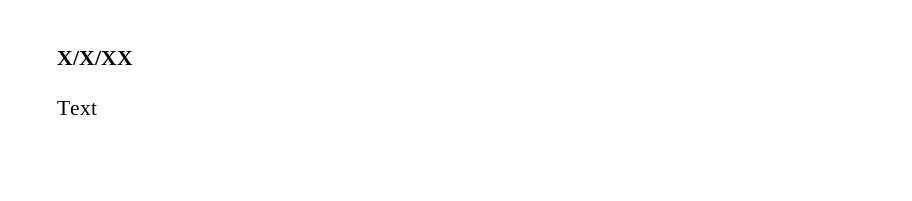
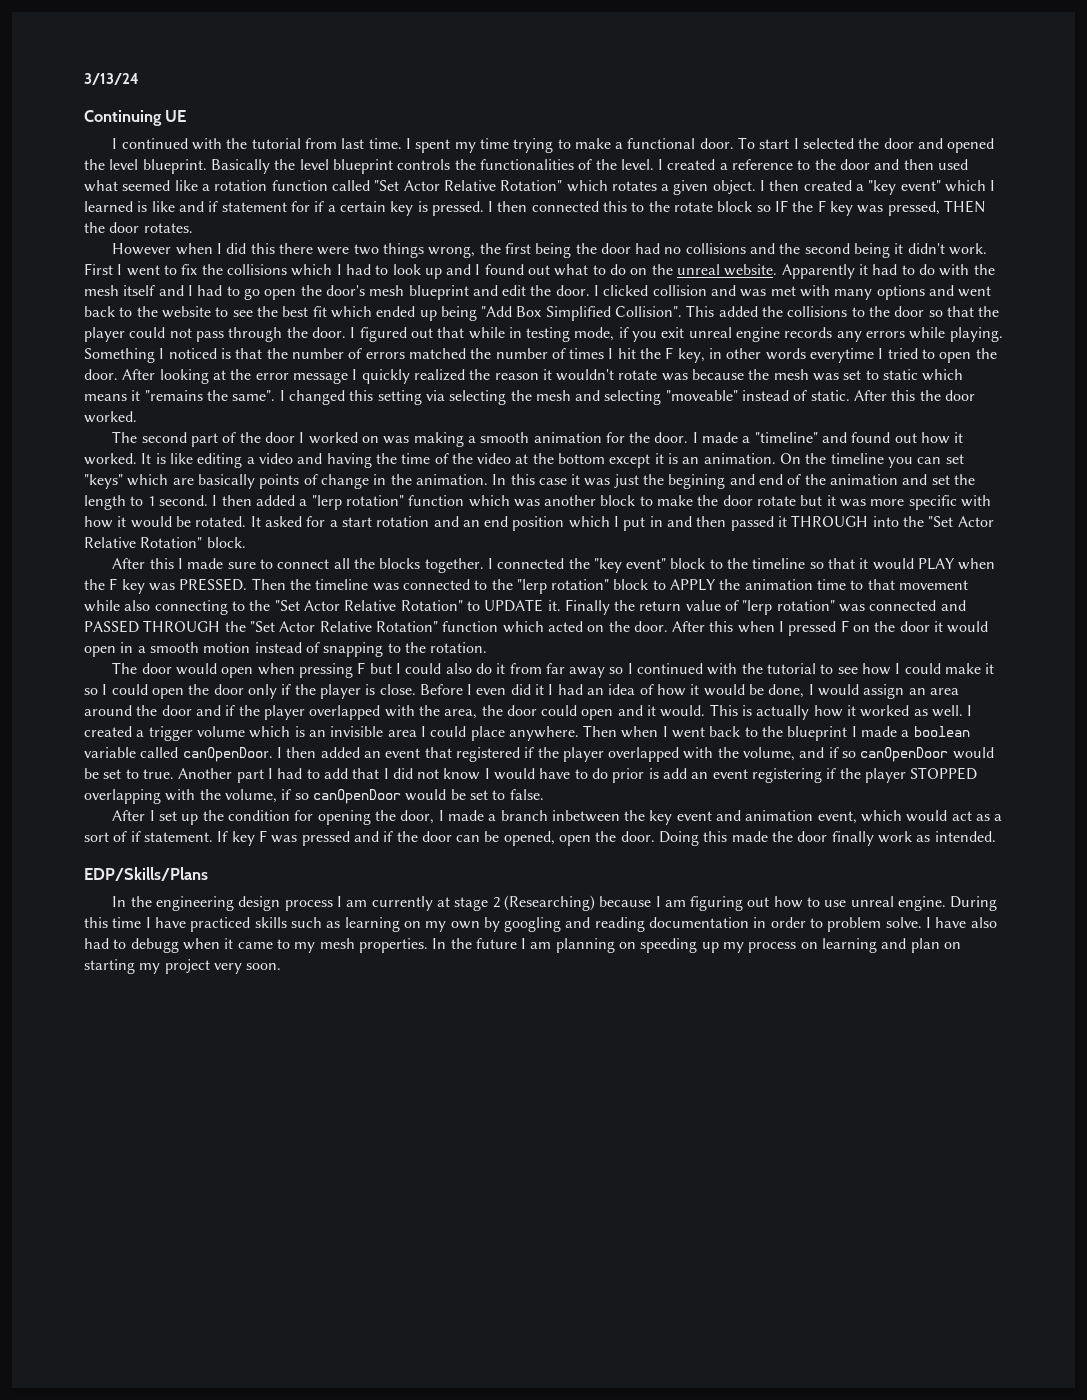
[57,51,133,65] [57,101,97,115] X/X/XX // Text -> [84,73,139,85] [84,110,187,126] [112,137,995,153] [84,159,969,174] [84,180,996,195] [84,200,985,216] [84,222,193,233] [112,243,988,258] [84,263,995,279] [84,285,992,300] [84,305,1000,321] [84,327,1003,342] [84,347,997,363] [84,369,964,384] [84,390,976,405] [84,411,137,423] [112,431,964,447] [84,453,964,468] [84,474,976,489] [84,495,992,510] [84,515,994,531] [84,537,246,548] [112,558,996,573] [84,578,969,594] [84,599,966,615] [84,620,989,636] [84,642,488,657] [112,662,995,678] [84,684,959,699] [84,704,973,720] [84,725,970,741] [84,747,994,762] [84,767,978,783] [84,789,544,804] [112,810,1003,825] [84,830,996,846] [84,867,208,881] [112,895,998,911] [84,917,997,932] [84,938,962,953] [84,959,282,974] 3/13/24 // Continuing UE // I continued with the tutorial from last time. I spent my time trying to make a functional door. To start I selected the door and opened the level blueprint. Basically the level blueprint controls the functionalities of the level. I created a reference to the door and then used what seemed like a rotation function called "Set Actor Relative Rotation" which rotates a given object. I then created a "key event" which I learned is like and if statement for if a certain key is pressed. I then connected this to the rotate block so IF the F key was pressed, THEN the door rotates. // However when I did this there were two things wrong, the first being the door had no collisions and the second being it didn't work. First I went to fix the collisions which I had to look up and I found out what to do on the unreal website. Apparently it had to do with the mesh itself and I had to go open the door's mesh blueprint and edit the door. I clicked collision and was met with many options and went back to the website to see the best fit which ended up being "Add Box Simplified Collision". This added the collisions to the door so that the player could not pass through the door. I figured out that while in testing mode, if you exit unreal engine records any errors while playing. Something I noticed is that the number of errors matched the number of times I hit the F key, in other words everytime I tried to open the door. After looking at the error message I quickly realized the reason it wouldn't rotate was because the mesh was set to static which means it "remains the same". I changed this setting via selecting the mesh and selecting "moveable" instead of static. After this the door worked. // The second part of the door I worked on was making a smooth animation for the door. I made a "timeline" and found out how it worked. It is like editing a video and having the time of the video at the bottom except it is an animation. On the timeline you can set "keys" which are basically points of change in the animation. In this case it was just the begining and end of the animation and set the length to 1 second. I then added a "lerp rotation" function which was another block to make the door rotate but it was more specific with how it would be rotated. It asked for a start rotation and an end position which I put in and then passed it THROUGH into the "Set Actor Relative Rotation" block. // After this I made sure to connect all the blocks together. I connected the "key event" block to the timeline so that it would PLAY when the F key was PRESSED. Then the timeline was connected to the "lerp rotation" block to APPLY the animation time to that movement while also connecting to the "Set Actor Relative Rotation" to UPDATE it. Finally the return value of "lerp rotation" was connected and PASSED THROUGH the "Set Actor Relative Rotation" function which acted on the door. After this when I pressed F on the door it would open in a smooth motion instead of snapping to the rotation. // The door would open when pressing F but I could also do it from far away so I continued with the tutorial to see how I could make it so I could open the door only if the player is close. Before I even did it I had an idea of how it would be done, I would assign an area around the door and if the player overlapped with the area, the door could open and it would. This is actually how it worked as well. I created a trigger volume which is an invisible area I could place anywhere. Then when I went back to the blueprint I made a boolean variable called canOpenDoor. I then added an event that registered if the player overlapped with the volume, and if so canOpenDoor would be set to true. Another part I had to add that I did not know I would have to do prior is add an event registering if the player STOPPED overlapping with the volume, if so canOpenDoor would be set to false. // After I set up the condition for opening the door, I made a branch inbetween the key event and animation event, which would act as a sort of if statement. If key F was pressed and if the door can be opened, open the door. Doing this made the door finally work as intended. // EDP/Skills/Plans // In the engineering design process I am currently at stage 2 (Researching) because I am figuring out how to use unreal engine. During this time I have practiced skills such as learning on my own by googling and reading documentation in order to problem solve. I have also had to debugg when it came to my mesh properties. In the future I am planning on speeding up my process on learning and plan on starting my project very soon.

